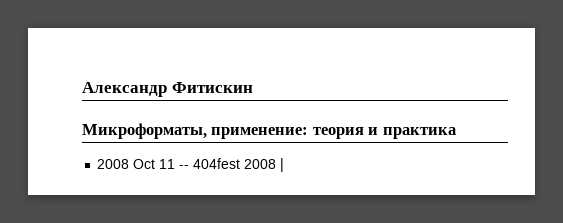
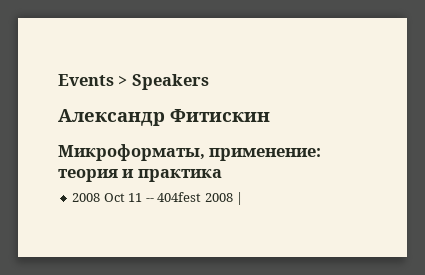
(82, 89) none -> [58,74,209,90] Events > Speakers //

